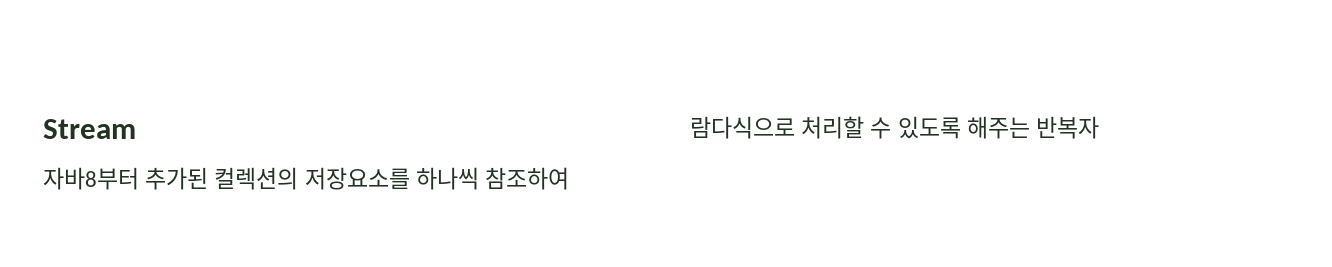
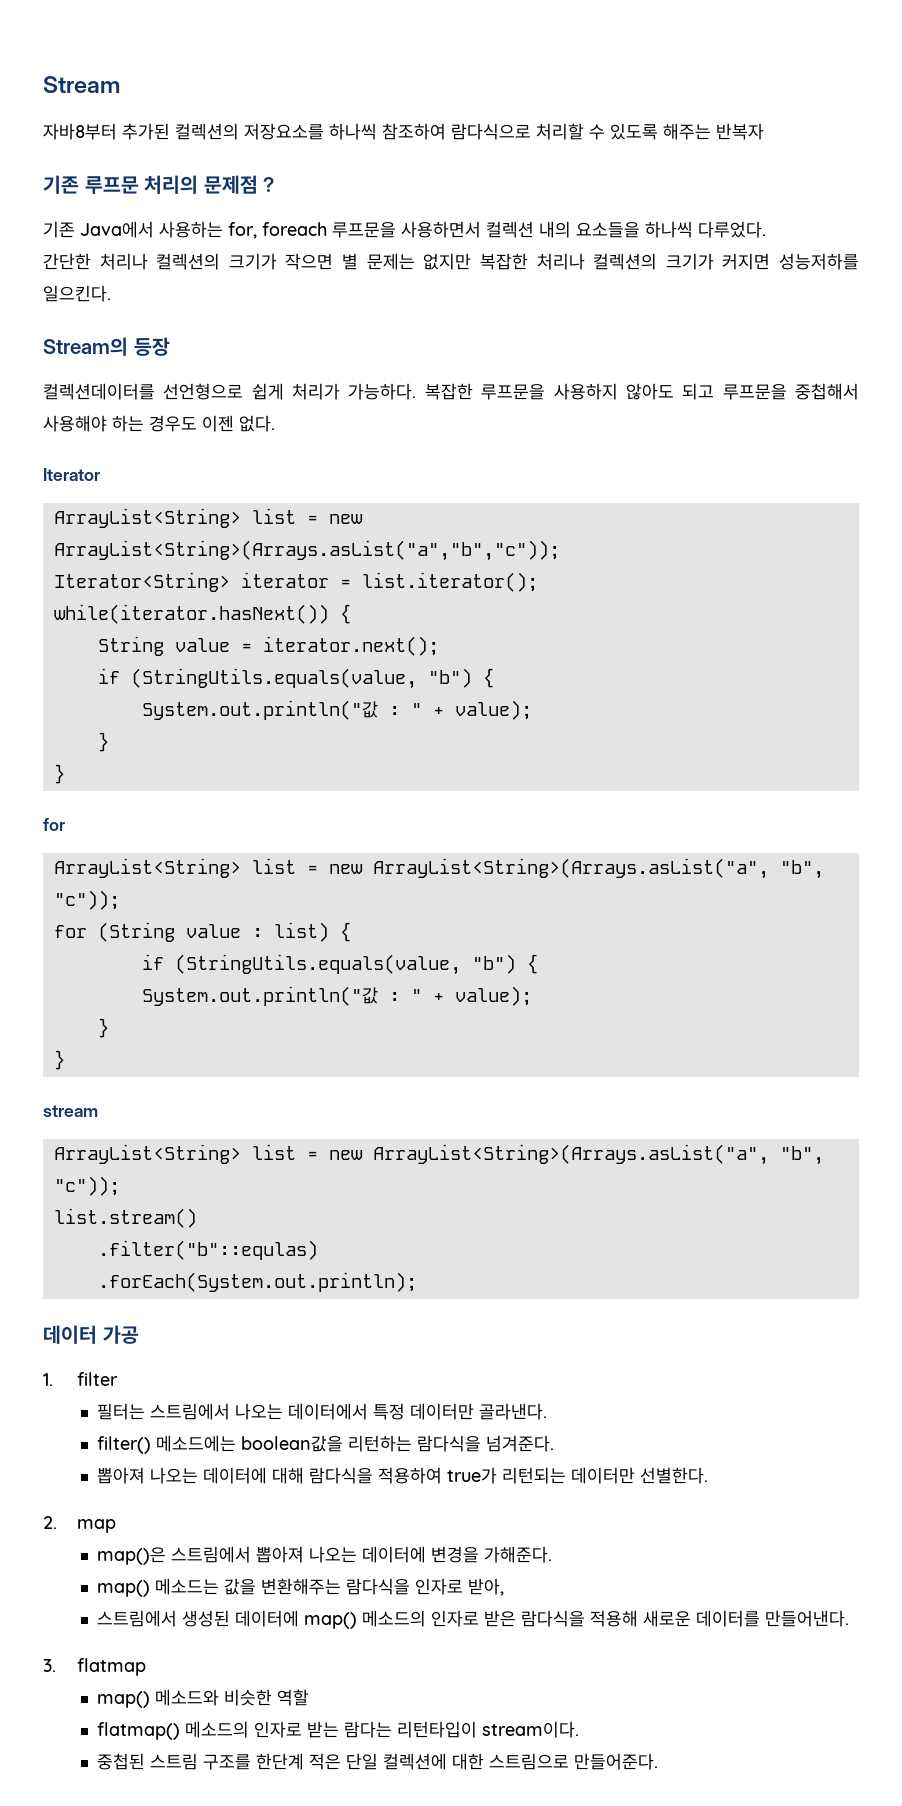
(1100, 127) none -> [43,175,275,194] [43,221,766,239] [43,253,860,270] [43,285,111,302] [43,337,170,356] [43,383,860,400] [43,415,275,432] [43,468,100,481] [53,508,363,528] [53,540,560,561] [53,572,538,592] [53,604,351,624] [97,636,439,656] [97,668,494,689] [141,700,532,720] [97,732,109,752] [53,764,65,784] [43,818,65,831] [53,858,824,879] [53,890,120,910] [53,922,351,942] [141,954,538,975] [141,986,532,1006] [97,1018,109,1038] [53,1050,65,1070] [43,1105,98,1117] [53,1144,824,1165] [53,1176,120,1196] [53,1208,197,1228] [97,1240,318,1260] [97,1272,417,1292] [43,1325,139,1344] [43,1372,119,1386] [97,1403,548,1420] [97,1435,555,1454] [97,1467,709,1484] [43,1516,117,1533] [97,1546,553,1565] [97,1578,505,1597] [97,1610,850,1629] [43,1658,147,1676] [97,1689,310,1708] [97,1721,580,1740] [97,1753,659,1770] // 기존 루프문 처리의 문제점 ? // 기존 Java에서 사용하는 for, foreach 루프문을 사용하면서 컬렉션 내의 요소들을 하나씩 다루었다. // 간단한 처리나 컬렉션의 크기가 작으면 별 문제는 없지만 복잡한 처리나 컬렉션의 크기가 커지면 성능저하를 일으킨다. // Stream의 등장 // 컬렉션데이터를 선언형으로 쉽게 처리가 가능하다. 복잡한 루프문을 사용하지 않아도 되고 루프문을 중첩해서 사용해야 하는 경우도 이젠 없다. // Iterator // ArrayList<String> list = new ArrayList<String>(Arrays.asList("a","b","c")); // Iterator<String> iterator = list.iterator(); // while(iterator.hasNext()) { // String value = iterator.next(); // if (StringUtils.equals(value, "b") { // System.out.println("값 : " + value); // } // } // for // ArrayList<String> list = new ArrayList<String>(Arrays.asList("a", "b", "c")); // for (String value : list) { // if (StringUtils.equals(value, "b") { // System.out.println("값 : " + value); // } // } // stream // ArrayList<String> list = new ArrayList<String>(Arrays.asList("a", "b", "c")); // list.stream() // .filter("b"::equlas) // .forEach(System.out.println); // 데이터 가공 // 1. filter // 필터는 스트림에서 나오는 데이터에서 특정 데이터만 골라낸다. // filter() 메소드에는 boolean값을 리턴하는 람다식을 넘겨준다. // 뽑아져 나오는 데이터에 대해 람다식을 적용하여 true가 리턴되는 데이터만 선별한다. // 2. map // map()은 스트림에서 뽑아져 나오는 데이터에 변경을 가해준다. // map() 메소드는 값을 변환해주는 람다식을 인자로 받아, // 스트림에서 생성된 데이터에 map() 메소드의 인자로 받은 람다식을 적용해 새로운 데이터를 만들어낸다. // 3. flatmap // map() 메소드와 비슷한 역할 // flatmap() 메소드의 인자로 받는 람다는 리턴타입이 stream이다. // 중첩된 스트림 구조를 한단계 적은 단일 컬렉션에 대한 스트림으로 만들어준다.

